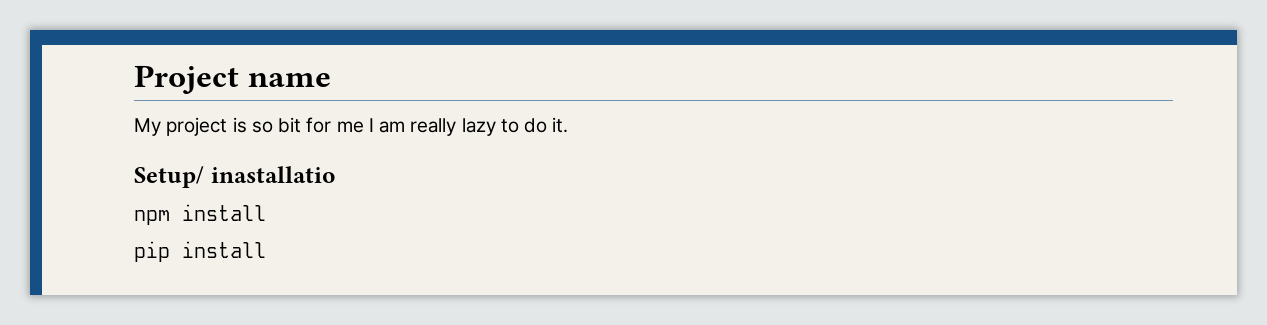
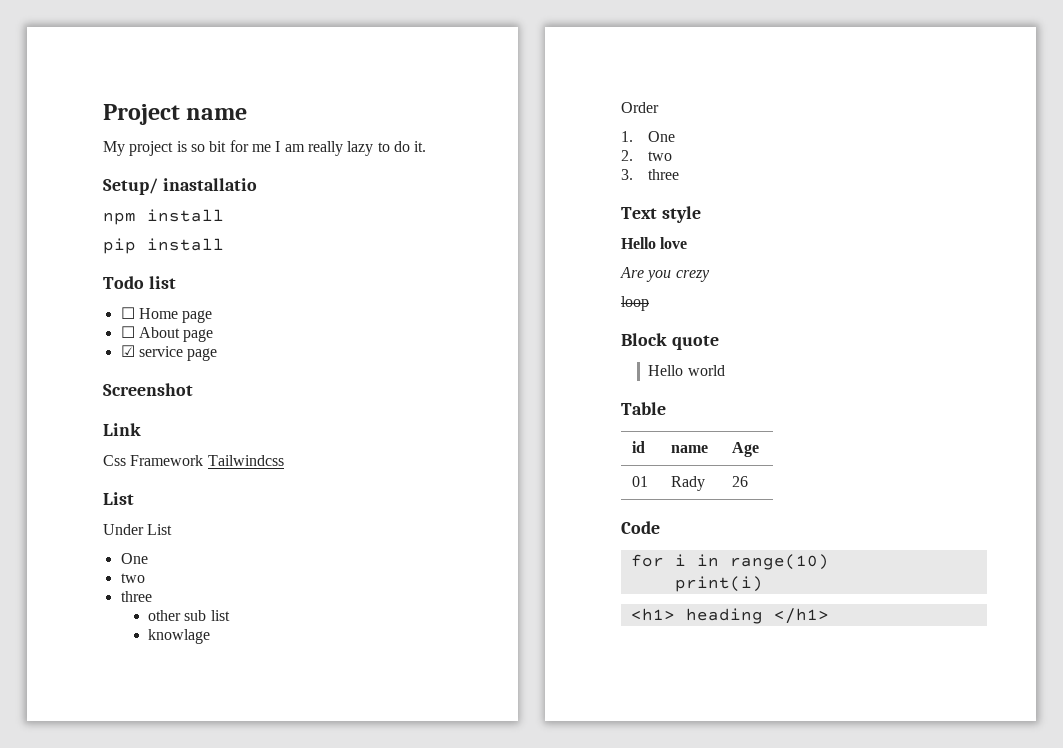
(266, 249) none -> [103,276,176,289] [120,307,213,323] [120,326,214,342] [120,345,218,361] [103,383,193,396] [103,423,141,436] [103,455,284,466] [103,492,134,505] [103,524,173,535] [120,553,148,564] [120,573,145,583] [120,591,152,602] [148,610,230,621] [148,629,211,644] [621,102,659,113] [621,131,676,142] [621,150,673,161] [621,169,680,180] [621,206,701,223] [621,237,688,249] [620,267,710,282] [621,296,649,311] [621,333,719,350] [648,365,725,376] [621,402,666,415] [632,441,646,453] [671,445,709,453] [732,442,760,457] [632,476,649,487] [671,476,706,491] [732,476,749,487] [621,521,660,534] [630,554,829,570] [674,576,763,592] [630,608,829,624] // Todo list // ☐ Home page // ☐ About page // ☑ service page // Screenshot // Link // Css Framework Tailwindcss // List // Under List // One // two // three // other sub list // knowlage // Order // 1. One // 2. two // 3. three // Text style // Hello love // Are you crezy // loop // Block quote // Hello world // Table // id | name | Age // 01 | Rady | 26 // Code // for i in range(10) // print(i) // <h1> heading </h1>

